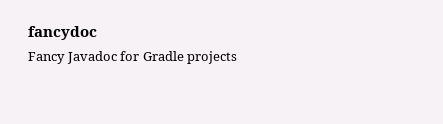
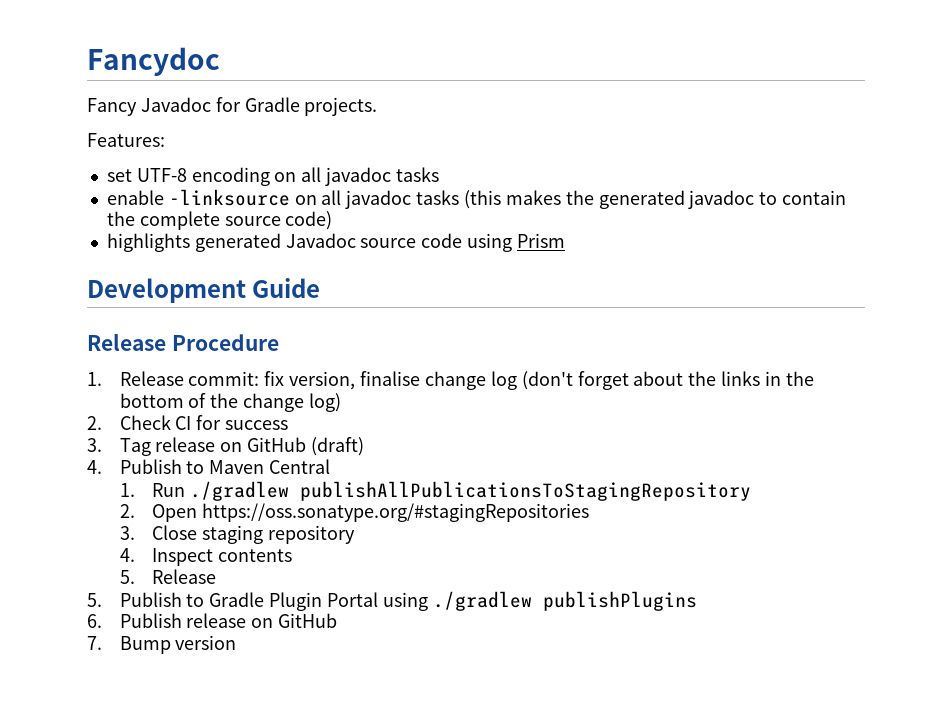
[28,26,97,40] fancydoc -> [87,47,220,76] Fancydoc
[187,51,238,64] projects -> [304,97,378,116] [87,133,165,147] [106,167,439,186] [106,189,847,209] [106,211,333,230] [106,233,565,252] [87,278,321,303] [87,333,279,351] [87,371,814,390] [119,393,342,412] [87,415,289,430] [87,437,365,456] [87,459,331,474] [119,481,752,501] [119,503,590,522] [119,525,355,544] [119,548,293,566] [119,569,217,584] [87,591,697,611] [87,613,338,628] [87,635,237,654] projects. // Features: // set UTF-8 encoding on all javadoc tasks // enable -linksource on all javadoc tasks (this makes the generated javadoc to contain the complete source code) // highlights generated Javadoc source code using Prism // Development Guide // Release Procedure // 1. Release commit: fix version, finalise change log (don't forget about the links in the bottom of the change log) // 2. Check CI for success // 3. Tag release on GitHub (draft) // 4. Publish to Maven Central // 1. Run ./gradlew publishAllPublicationsToStagingRepository // 2. Open https://oss.sonatype.org/#stagingRepositories // 3. Close staging repository // 4. Inspect contents // 5. Release // 5. Publish to Gradle Plugin Portal using ./gradlew publishPlugins // 6. Publish release on GitHub // 7. Bump version

